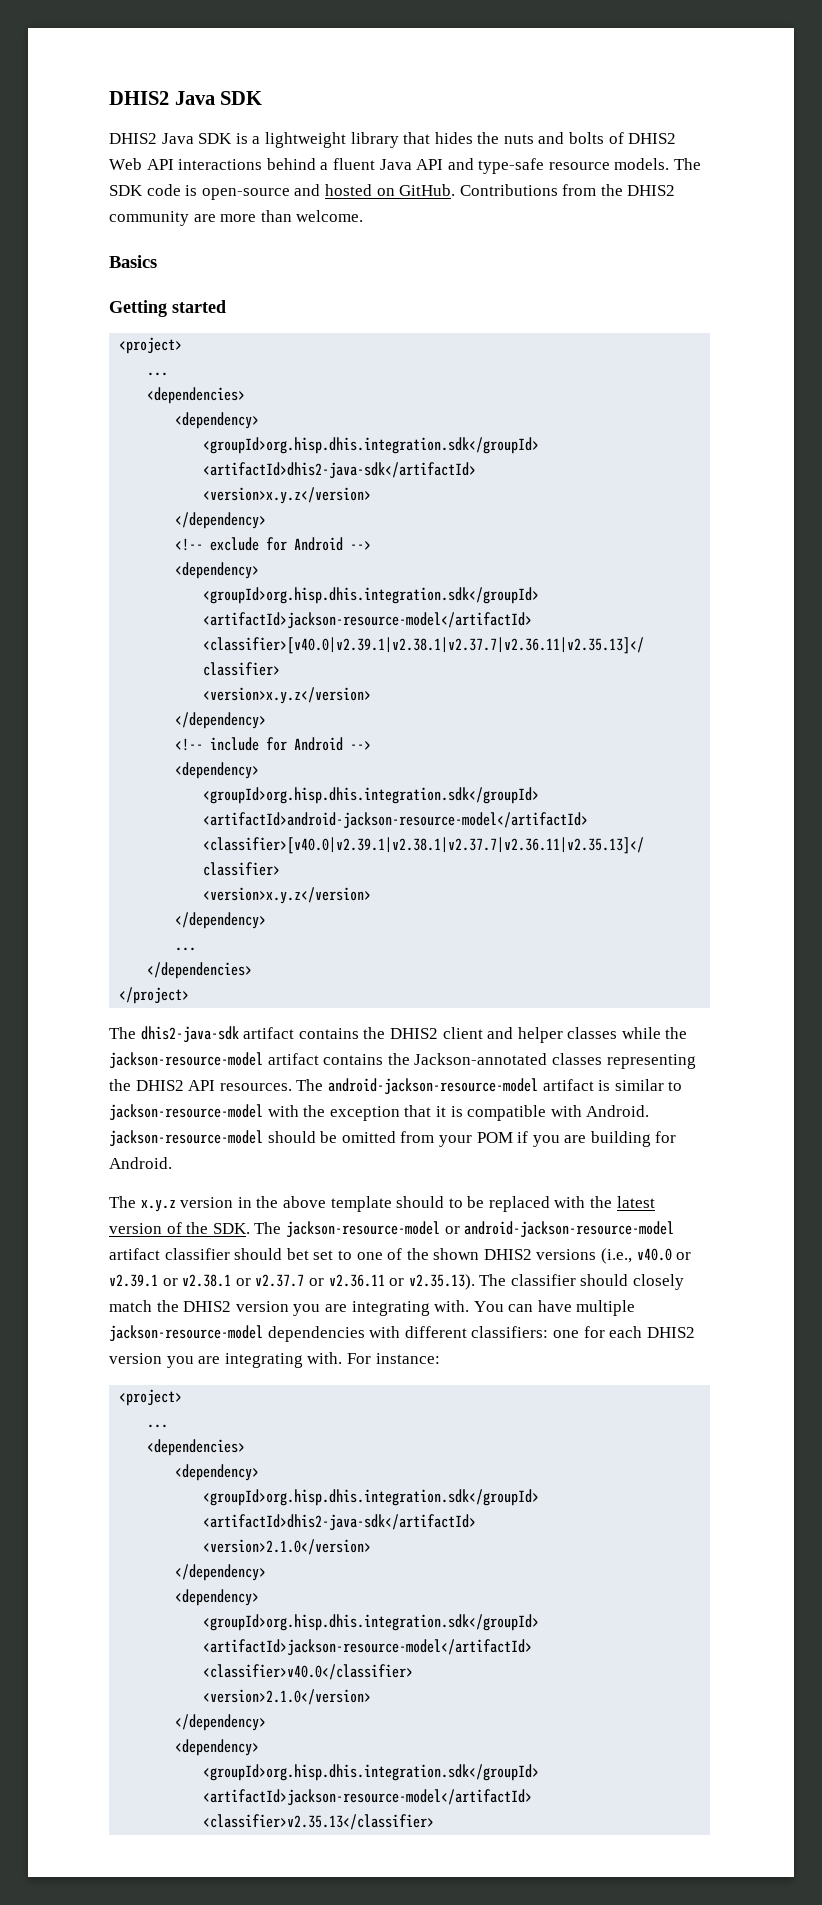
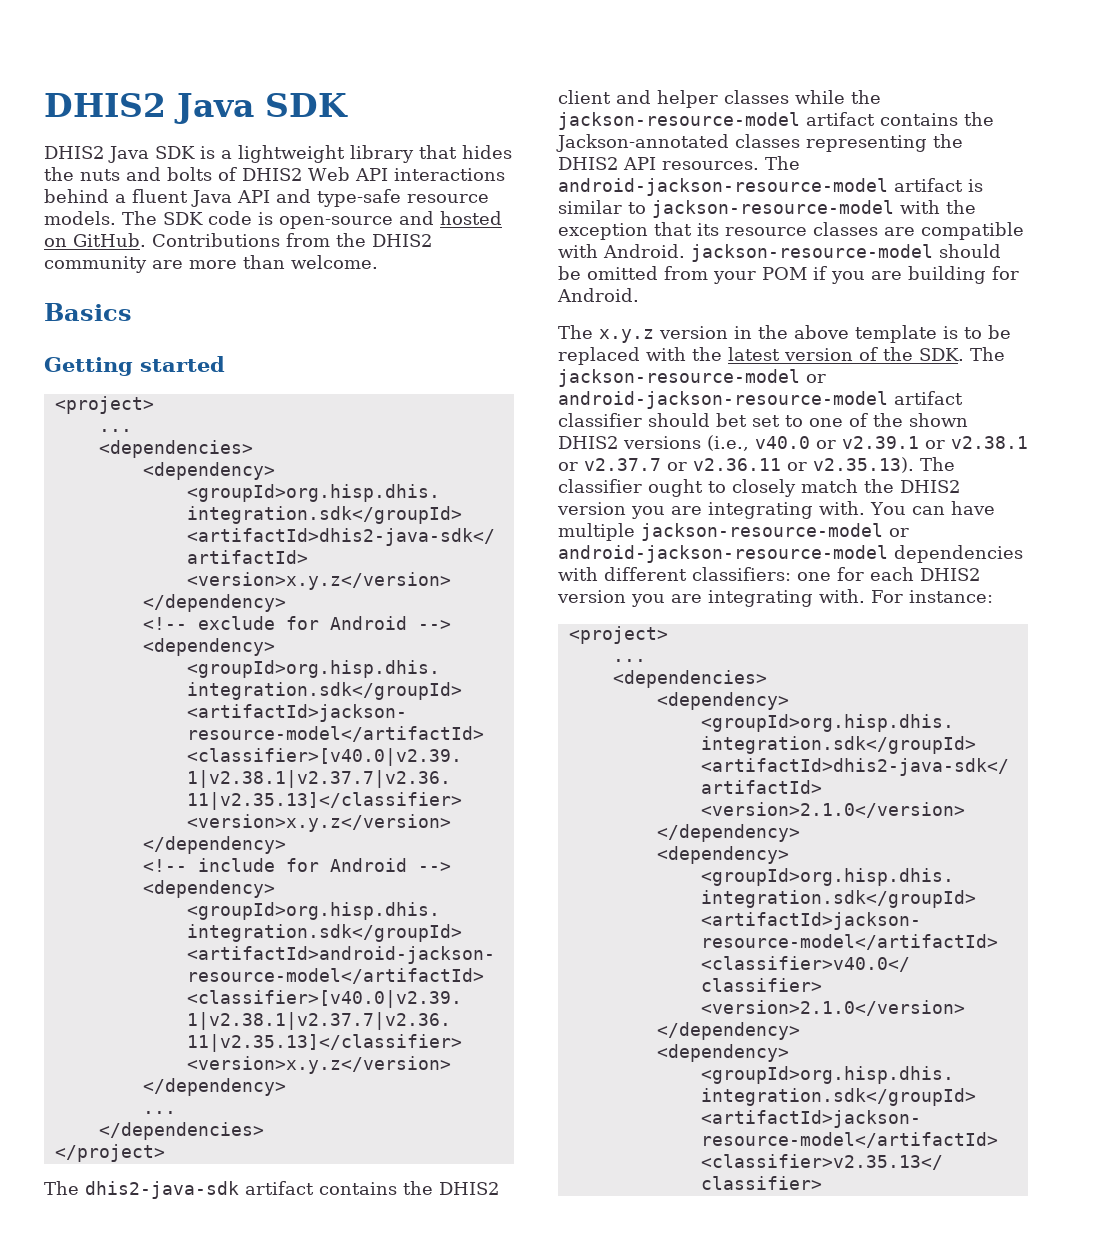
[435,1106,463,1117] it is -> [697,222,915,236] its resource classes are
[396,1196,445,1208] should -> [943,326,958,339] is
[580,1274,629,1286] should -> [648,479,726,497] ought to
(263, 1333) none -> [889,528,909,537] [558,545,888,563] or android-jackson-resource-model

